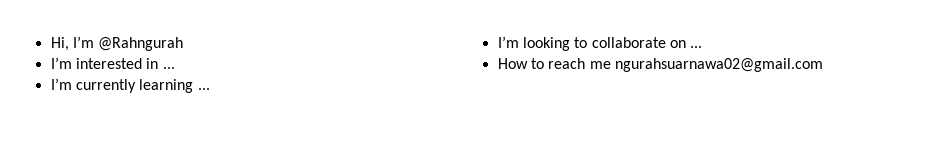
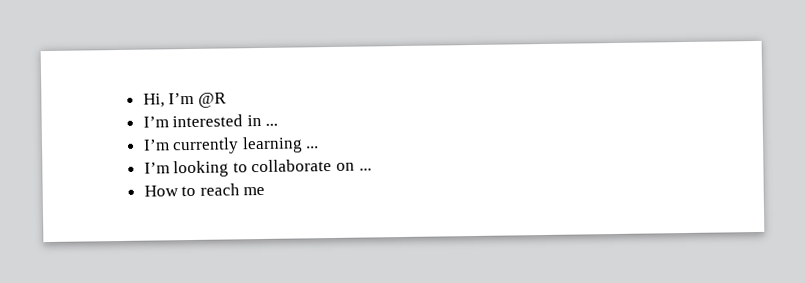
[98,37,184,51] @Rahngurah -> [197,92,227,108] @R
[614,58,823,72] ngurahsuarnawa02@gmail.com -> (266, 191) none

